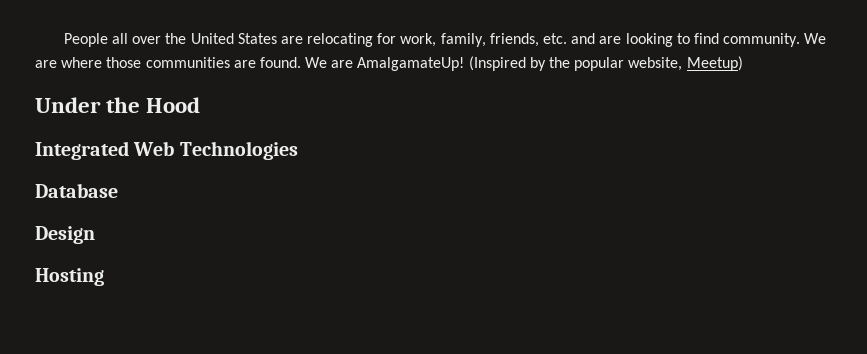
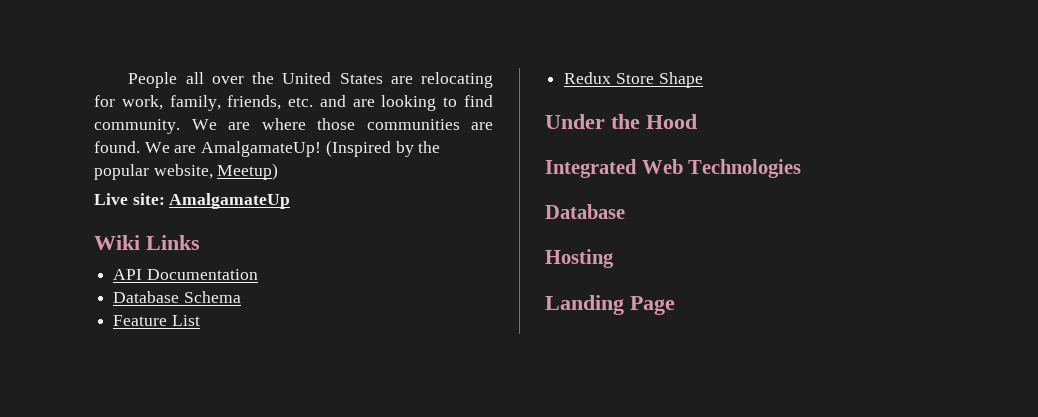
(743, 63) none -> [94,193,291,209] [94,235,200,250] [113,269,258,280] [113,291,241,303] [113,315,200,326] [564,72,703,88] // Live site: AmalgamateUp // Wiki Links // API Documentation // Database Schema // Feature List // Redux Store Shape
[35,226,95,244] [35,268,104,286] Design // Hosting -> [545,249,614,268] [545,295,675,315] Hosting // Landing Page

